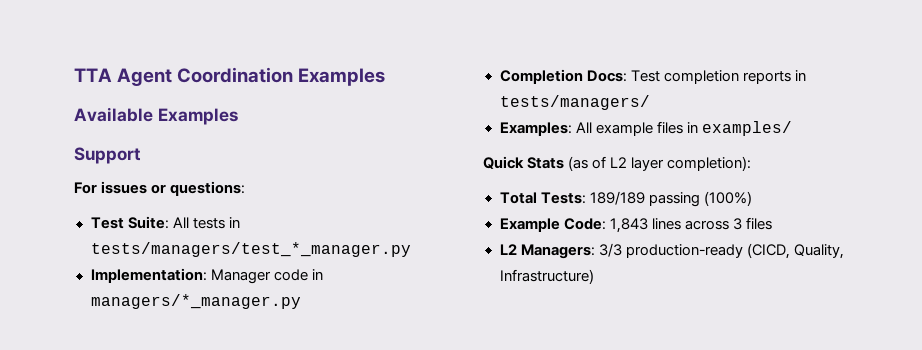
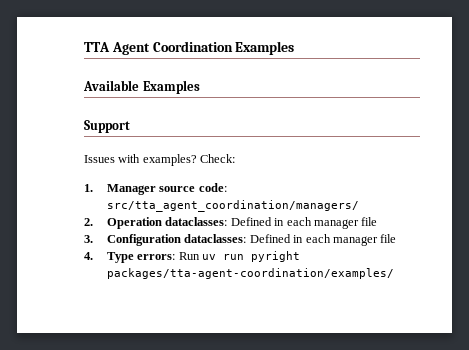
[74,181,246,196] [90,216,240,229] [90,242,411,257] [90,268,323,284] [90,294,301,309] [499,69,806,84] [499,95,650,110] [499,121,792,136] [483,156,752,171] [499,191,752,207] [499,217,772,233] [499,243,844,259] [499,269,594,284] For issues or questions: // Test Suite: All tests in tests/managers/test_*_manager.py // Implementation: Manager code in managers/*_manager.py // Completion Docs: Test completion reports in tests/managers/ // Examples: All example files in examples/ // Quick Stats (as of L2 layer completion): // Total Tests: 189/189 passing (100%) // Example Code: 1,843 lines across 3 files // L2 Managers: 3/3 production-ready (CICD, Quality, Infrastructure) -> [84,154,236,166] [84,183,227,195] [107,200,360,212] [84,217,378,229] [84,234,397,246] [84,251,301,263] [107,268,395,279] Issues with examples? Check: // 1. Manager source code: src/tta_agent_coordination/managers/ // 2. Operation dataclasses: Defined in each manager file // 3. Configuration dataclasses: Defined in each manager file // 4. Type errors: Run uv run pyright packages/tta-agent-coordination/examples/

